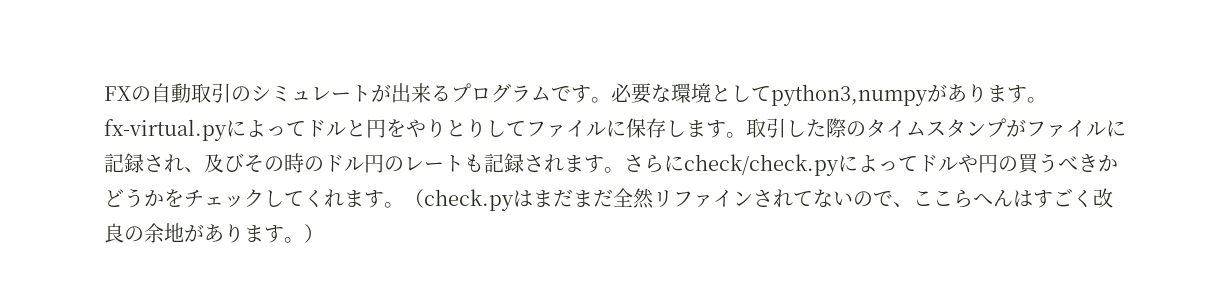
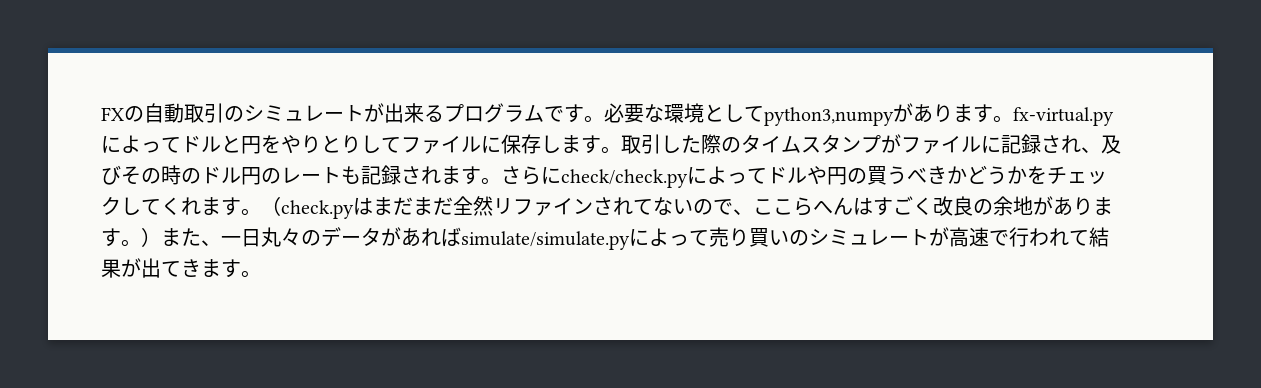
(324, 233) none -> [161,227,1109,250] [101,258,261,278] また、一日丸々のデータがあればsimulate/simulate.pyによって売り買いのシミュレートが高速で行われて結果が出てきます。

